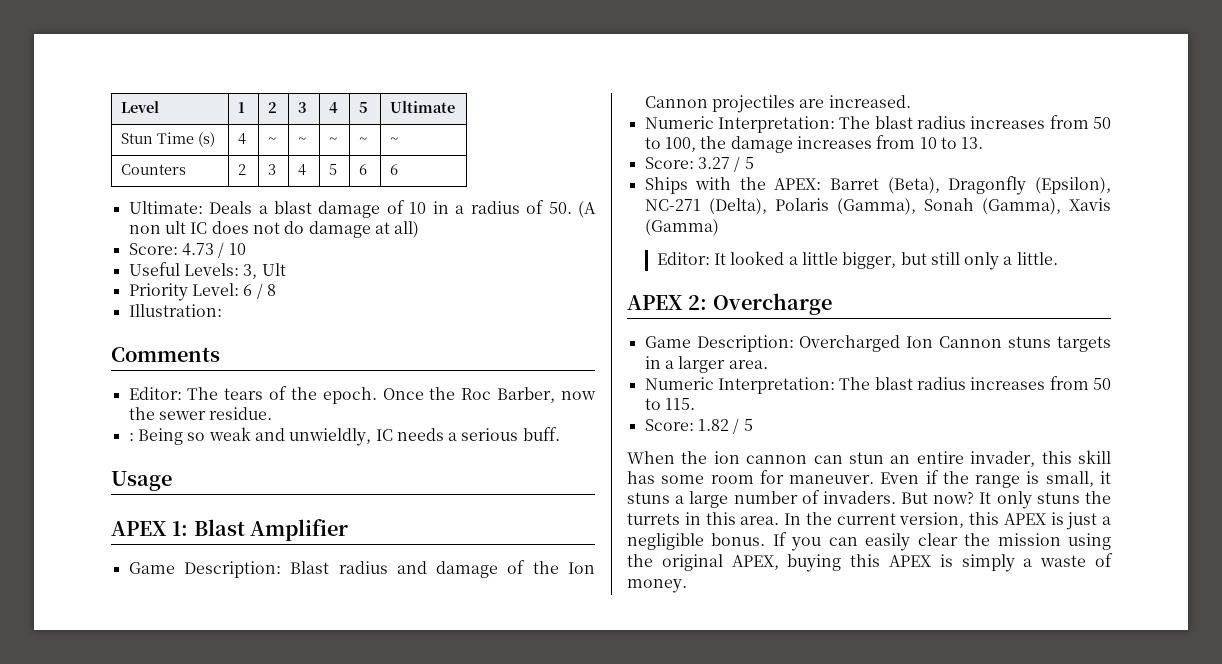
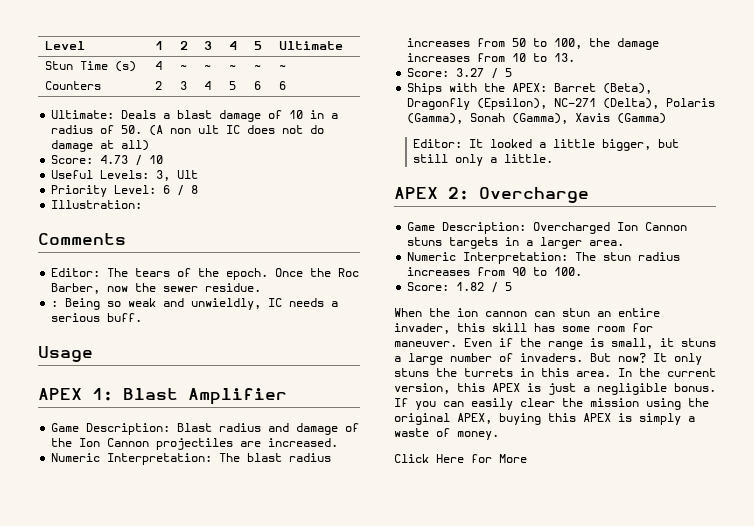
[874,376,1111,390] [644,398,695,410] blast radius increases from 50 to 115. -> [603,252,681,261] [407,267,583,276] stun radius increases from 90 to 100.
(687, 586) none -> [394,454,527,463] // Click Here for More

